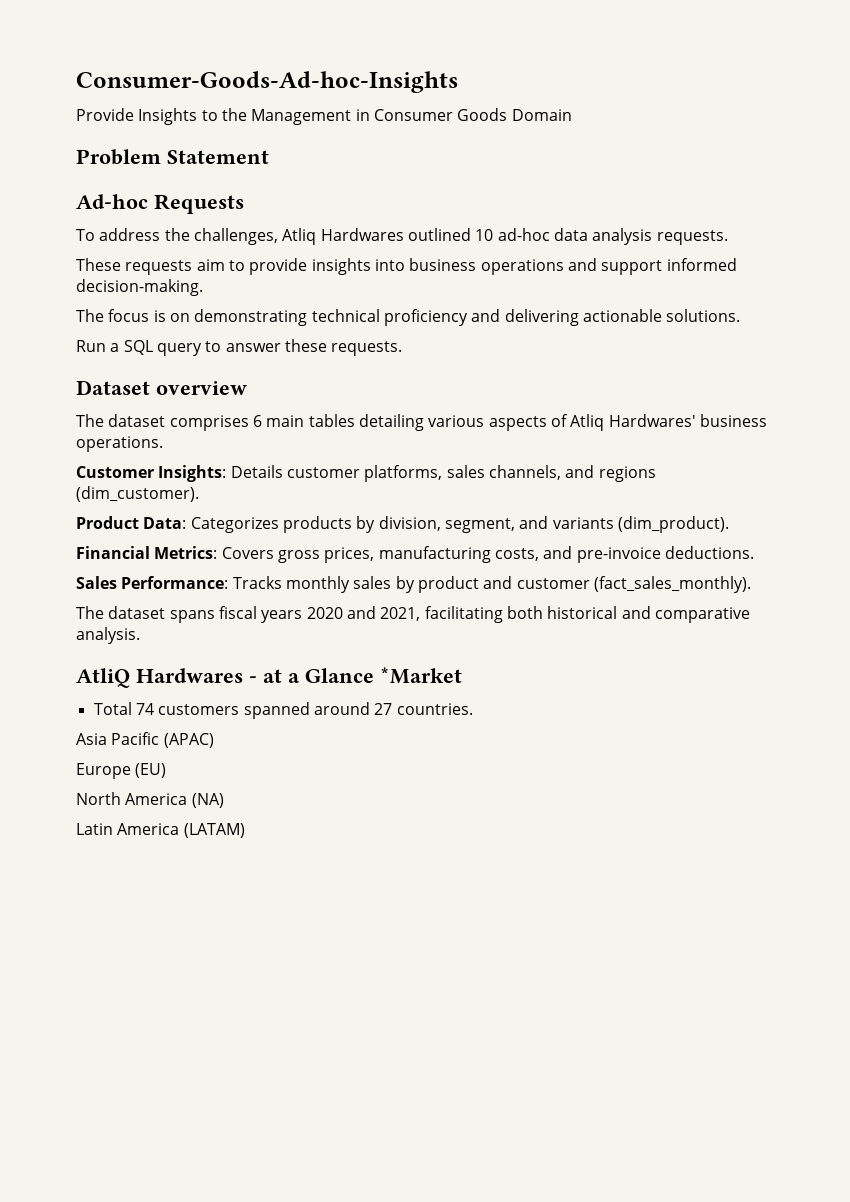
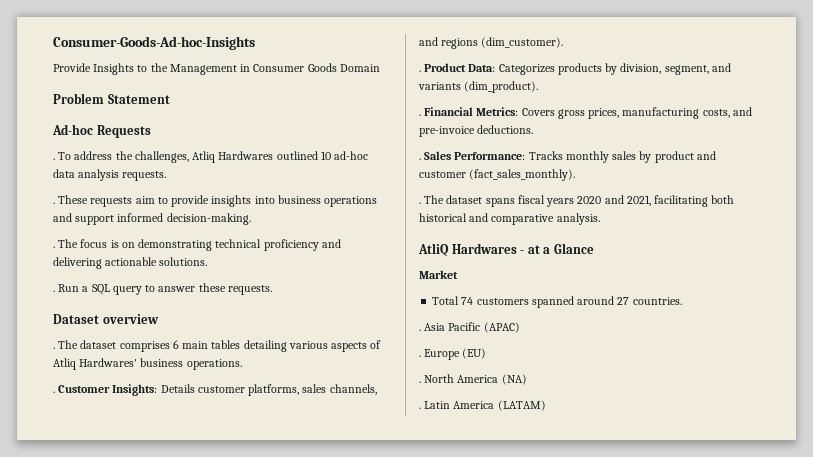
(244, 204) none -> [53,158,55,160] .
(728, 237) none -> [53,202,55,204] .
(203, 287) none -> [53,246,55,248] .
(741, 315) none -> [53,290,55,292] .
(247, 388) none -> [53,347,55,349] .
(163, 444) none -> [53,391,55,393] .
(199, 494) none -> [419,70,421,72] .
(729, 524) none -> [419,114,421,116] .
(754, 552) none -> [419,158,421,160] .
(751, 584) none -> [419,202,421,204] .
[380,667,462,684] *Market -> [419,270,458,279] // Market
(473, 709) none -> [419,329,421,331] .
(214, 740) none -> [419,355,421,357] .
(167, 770) none -> [419,381,421,383] .
(224, 800) none -> [419,407,421,409] .

